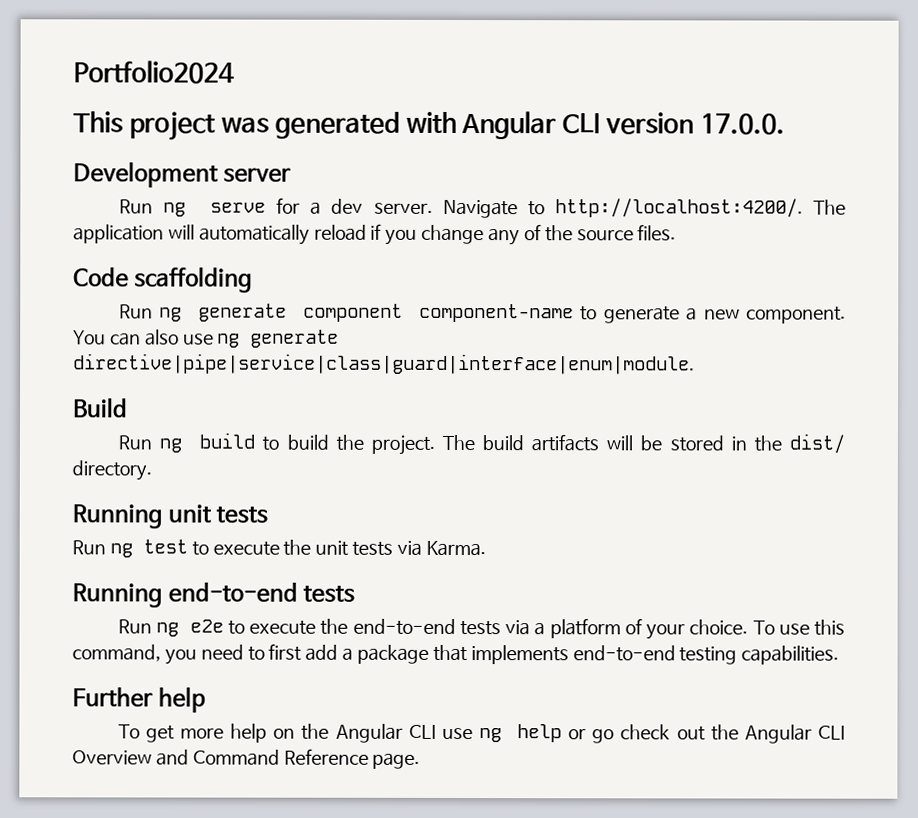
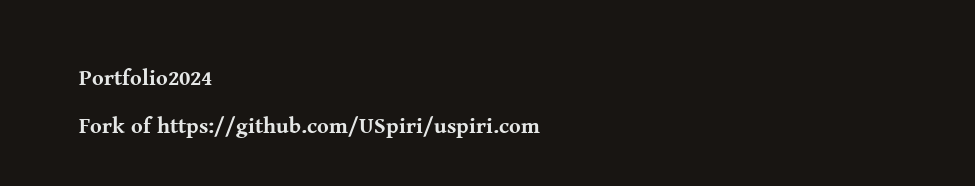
[73,111,786,141] [73,161,292,188] [118,197,846,219] [73,223,677,246] [73,266,254,293] [118,303,846,324] [73,329,340,348] [73,353,695,375] [72,397,128,418] [117,432,846,455] [72,460,152,481] [72,504,269,529] [72,539,486,558] [72,582,356,608] [117,618,845,640] [72,643,840,665] [72,686,207,713] [117,723,846,744] [72,748,421,769] This project was generated with Angular CLI version 17.0.0. // Development server // Run ng serve for a dev server. Navigate to http://localhost:4200/. The application will automatically reload if you change any of the source files. // Code scaffolding // Run ng generate component component-name to generate a new component. You can also use ng generate directive|pipe|service|class|guard|interface|enum|module. // Build // Run ng build to build the project. The build artifacts will be stored in the dist/ directory. // Running unit tests // Run ng test to execute the unit tests via Karma. // Running end-to-end tests // Run ng e2e to execute the end-to-end tests via a platform of your choice. To use this command, you need to first add a package that implements end-to-end testing capabilities. // Further help // To get more help on the Angular CLI use ng help or go check out the Angular CLI Overview and Command Reference page. -> [79,116,540,138] Fork of https://github.com/USpiri/uspiri.com

